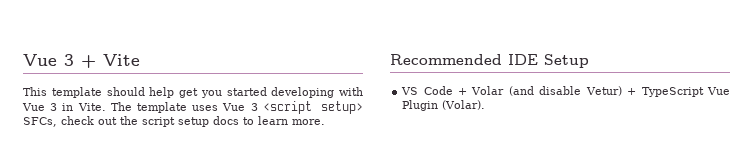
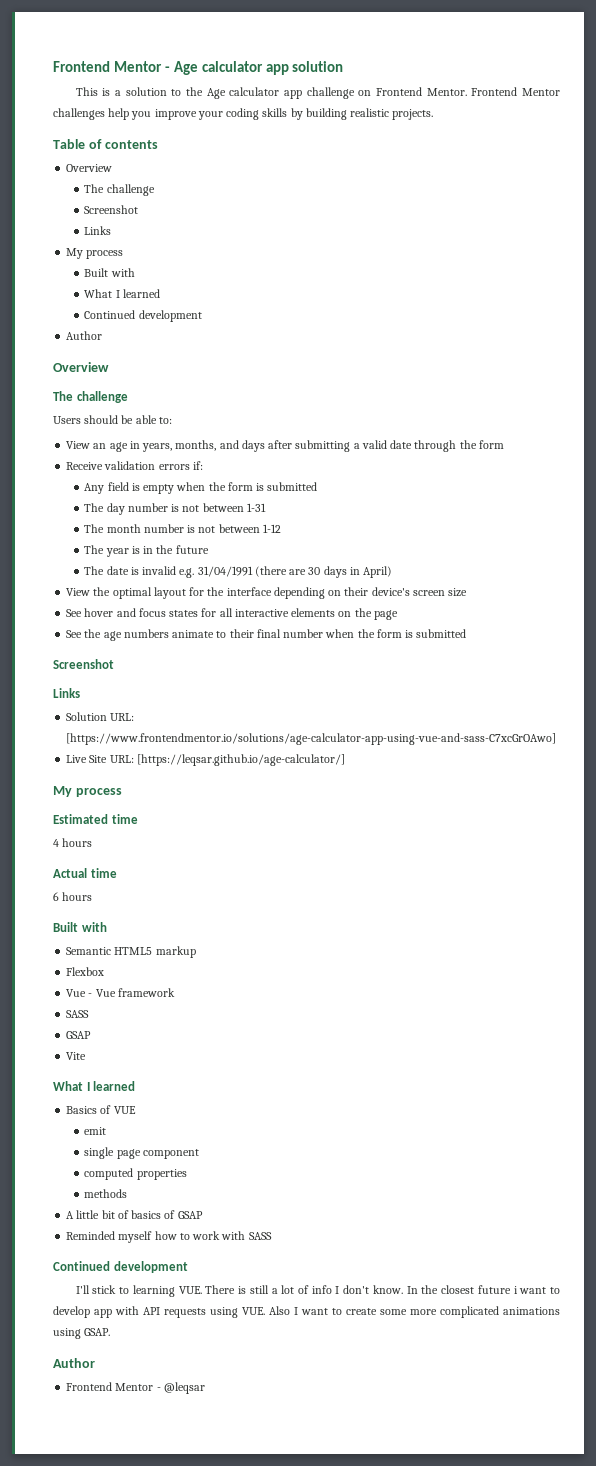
[23,54,140,68] [23,87,363,98] [22,101,363,114] [23,116,325,127] [390,54,589,68] [401,86,730,97] [402,100,486,111] Vue 3 + Vite // This template should help get you started developing with Vue 3 in Vite. The template uses Vue 3 <script setup> SFCs, check out the script setup docs to learn more. // Recommended IDE Setup // VS Code + Volar (and disable Vetur) + TypeScript Vue Plugin (Volar). -> [53,61,344,75] [75,87,560,99] [53,108,434,120] [53,139,158,149] [66,164,113,172] [84,184,155,196] [84,205,139,214] [84,226,112,235] [66,248,124,259] [84,268,135,277] [84,289,160,298] [84,310,202,322] [66,331,103,340] [53,362,109,372] [53,391,128,403] [53,415,172,424] [66,440,504,452] [66,461,203,470] [84,482,318,494] [84,503,266,515] [84,524,281,533] [84,545,209,557] [84,566,393,578] [66,587,468,599] [66,608,398,620] [66,629,467,641] [53,659,114,669] [53,688,80,698] [66,712,135,721] [66,733,557,745] [66,754,345,766] [53,786,122,797] [53,814,138,824] [53,838,93,847] [53,868,117,878] [53,892,93,901] [53,922,107,932] [66,946,196,958] [66,967,105,976] [66,988,175,997] [66,1010,90,1018] [66,1031,92,1039] [66,1052,87,1060] [53,1081,136,1091] [66,1105,136,1114] [84,1127,107,1135] [84,1147,199,1159] [84,1168,187,1180] [84,1189,128,1198] [66,1210,203,1219] [66,1231,272,1243] [53,1261,188,1273] [75,1285,560,1297] [53,1306,560,1318] [53,1328,111,1339] [53,1358,95,1368] [66,1382,205,1394] Frontend Mentor - Age calculator app solution // This is a solution to the Age calculator app challenge on Frontend Mentor. Frontend Mentor challenges help you improve your coding skills by building realistic projects. // Table of contents // Overview // The challenge // Screenshot // Links // My process // Built with // What I learned // Continued development // Author // Overview // The challenge // Users should be able to: // View an age in years, months, and days after submitting a valid date through the form // Receive validation errors if: // Any field is empty when the form is submitted // The day number is not between 1-31 // The month number is not between 1-12 // The year is in the future // The date is invalid e.g. 31/04/1991 (there are 30 days in April) // View the optimal layout for the interface depending on their device's screen size // See hover and focus states for all interactive elements on the page // See the age numbers animate to their final number when the form is submitted // Screenshot // Links // Solution URL: [https://www.frontendmentor.io/solutions/age-calculator-app-using-vue-and-sass-C7xcGrOAwo] // Live Site URL: [https://leqsar.github.io/age-calculator/] // My process // Estimated time // 4 hours // Actual time // 6 hours // Built with // Semantic HTML5 markup // Flexbox // Vue - Vue framework // SASS // GSAP // Vite // What I learned // Basics of VUE // emit // single page component // computed properties // methods // A little bit of basics of GSAP // Reminded myself how to work with SASS // Continued development // I'll stick to learning VUE. There is still a lot of info I don't know. In the closest future i want to develop app with API requests using VUE. Also I want to create some more complicated animations using GSAP. // Author // Frontend Mentor - @leqsar

